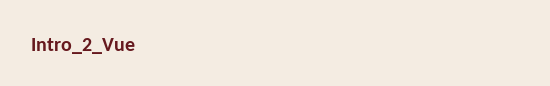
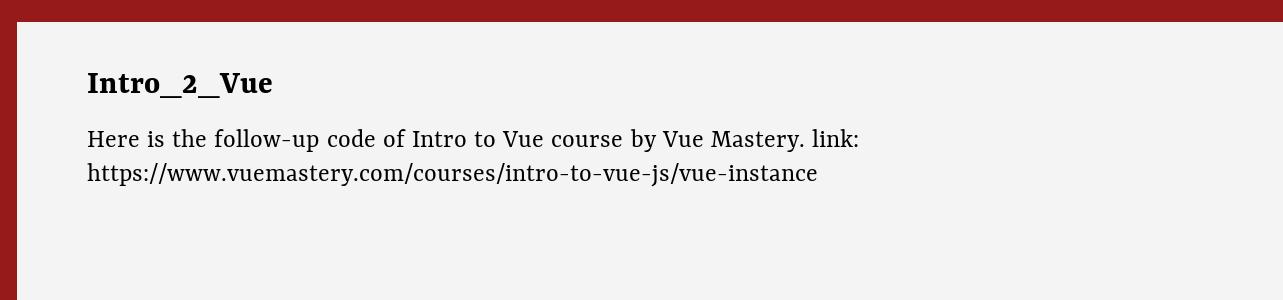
(135, 46) none -> [87,129,860,152] [87,163,818,187] // Here is the follow-up code of Intro to Vue course by Vue Mastery. link: https://www.vuemastery.com/courses/intro-to-vue-js/vue-instance

